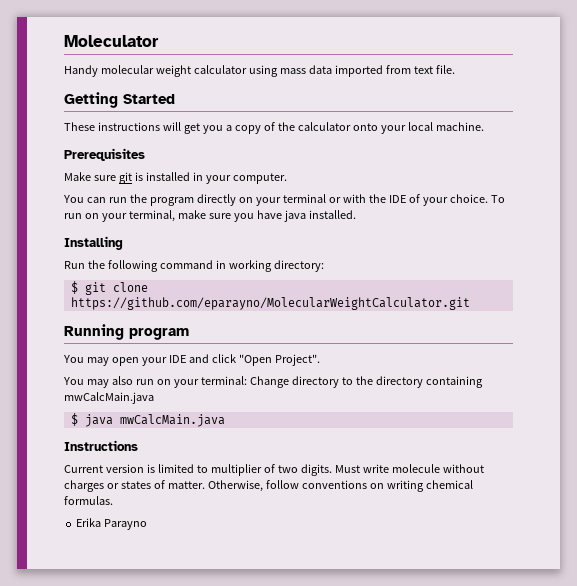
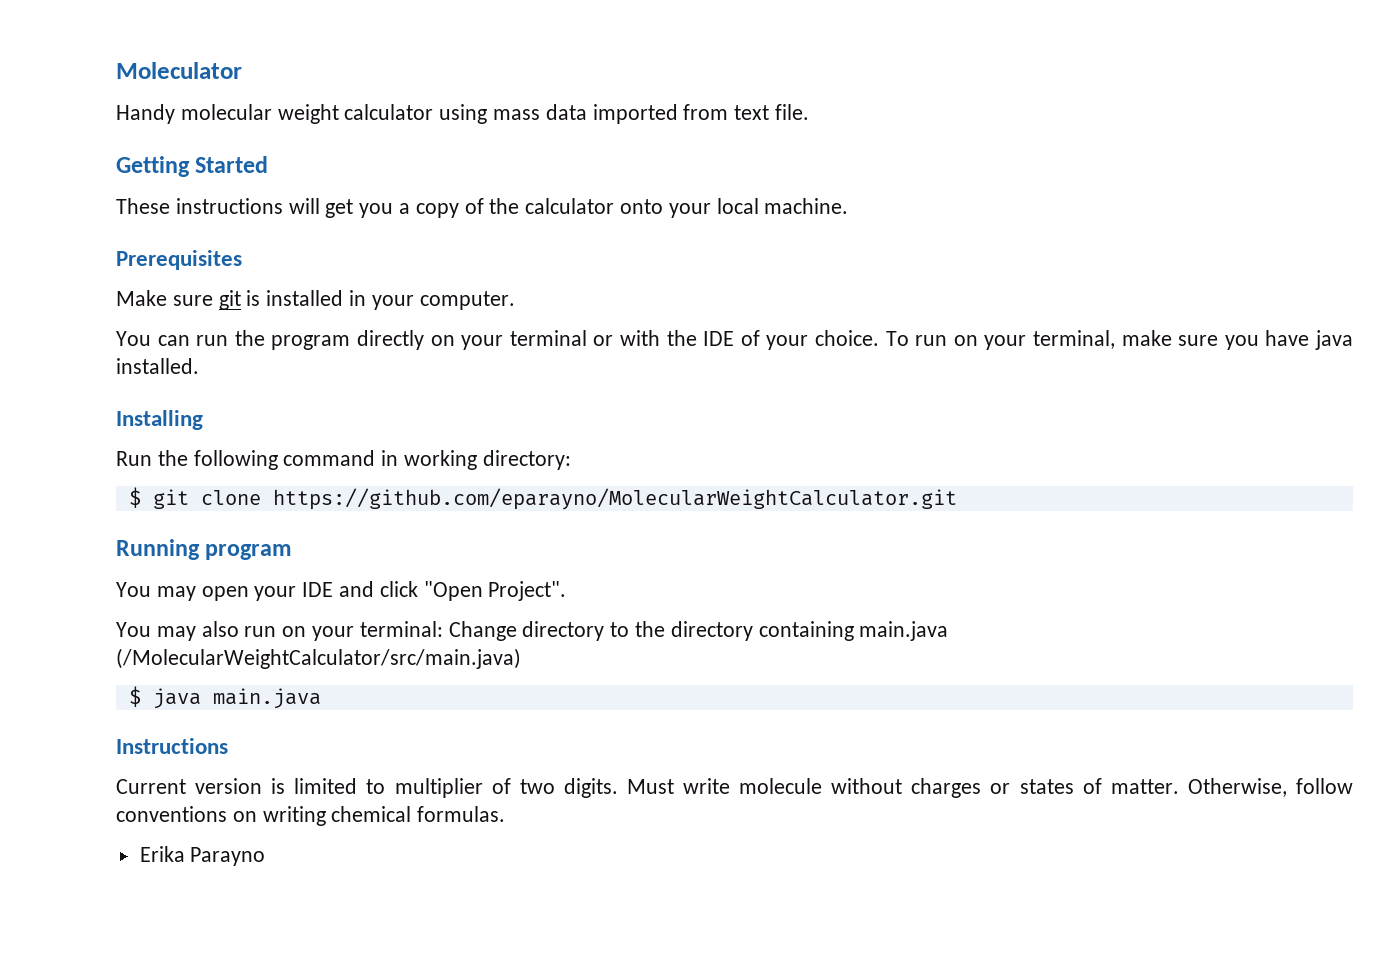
[64,392,154,404] mwCalcMain.java -> [859,621,949,641] [116,648,521,669] main.java (/MolecularWeightCalculator/src/main.java)
[119,414,225,427] mwCalcMain.java -> [212,688,321,709] main.java

